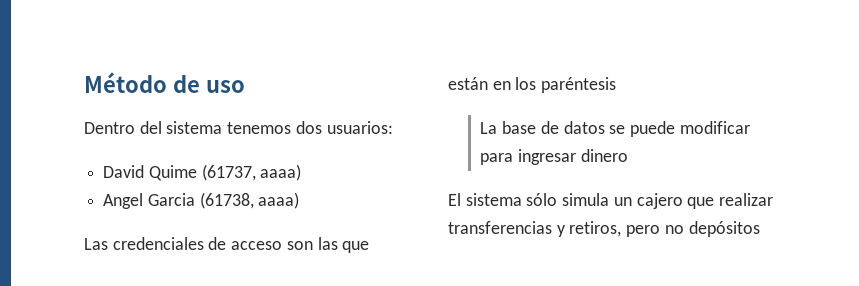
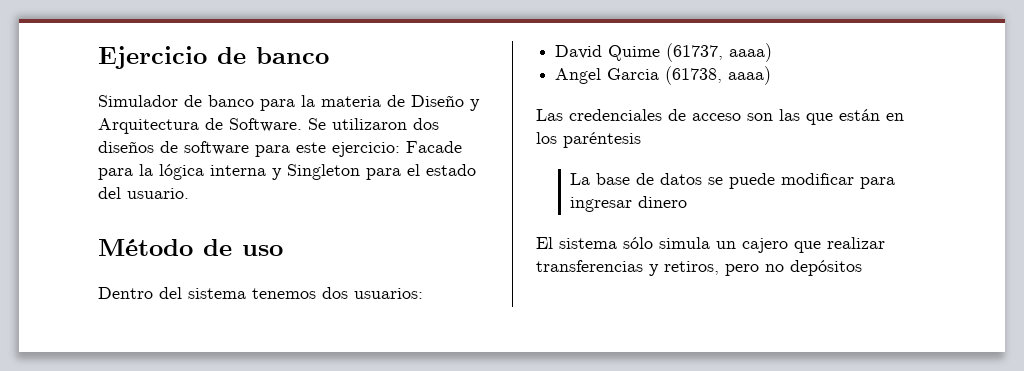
(84, 82) none -> [98,46,329,69] [98,95,480,111] [98,118,439,134] [98,141,462,157] [98,164,476,180] [98,187,189,199] Ejercicio de banco // Simulador de banco para la materia de Diseño y Arquitectura de Software. Se utilizaron dos diseños de software para este ejercicio: Facade para la lógica interna y Singleton para el estado del usuario. //

